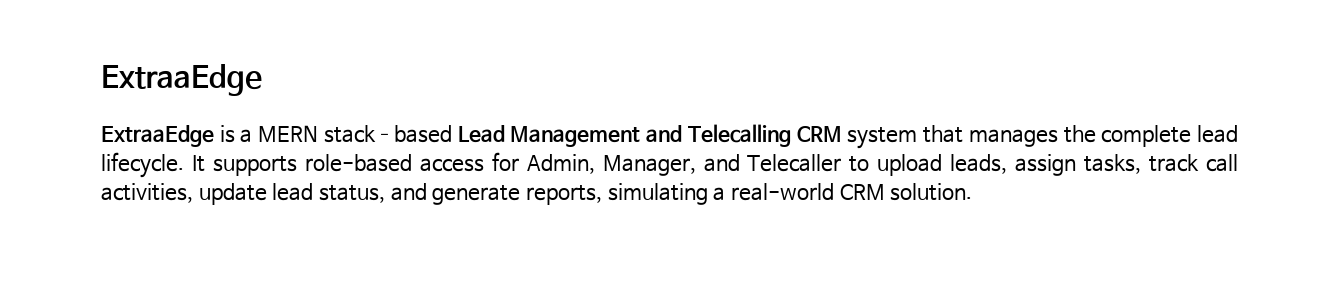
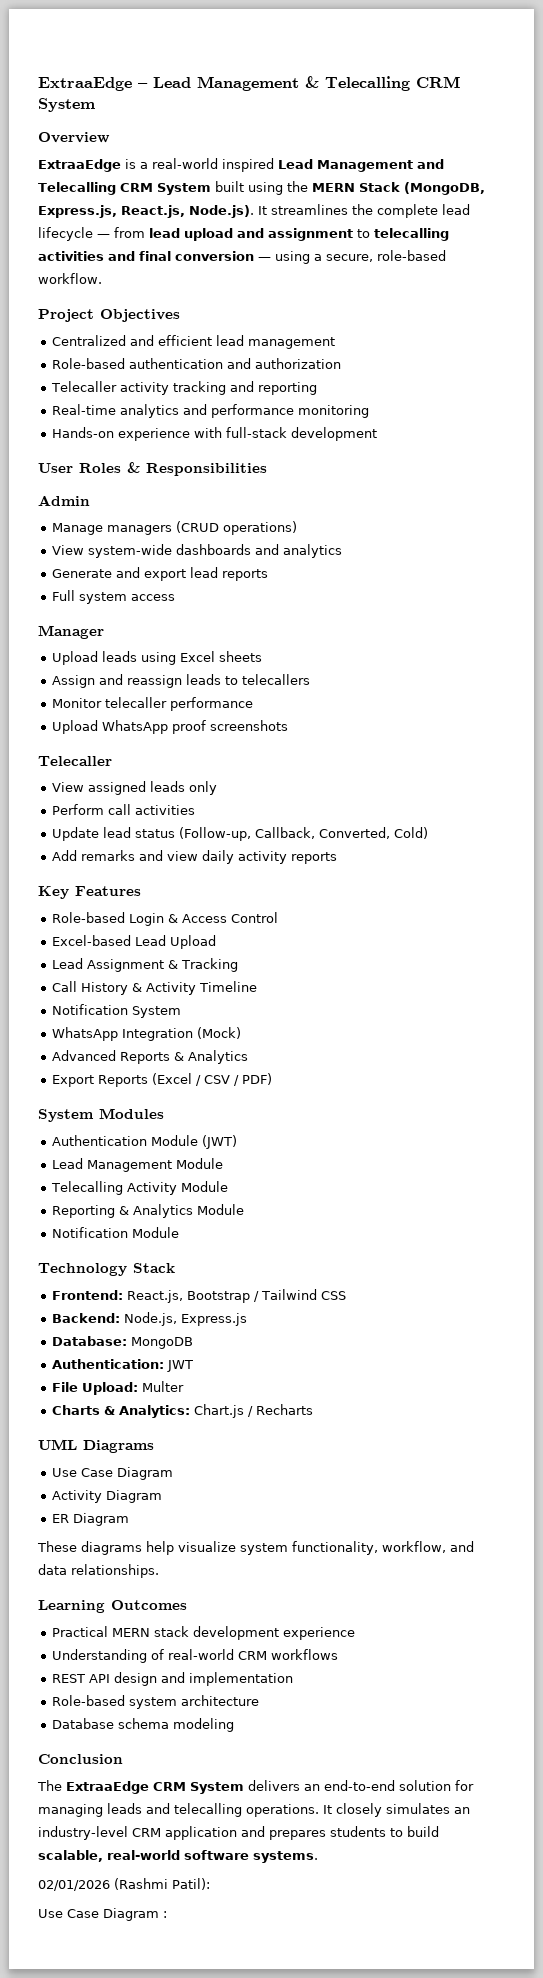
[101,64,262,96] ExtraaEdge -> [38,76,460,91] [38,98,95,112] [38,132,110,143] ExtraaEdge – Lead Management & Telecalling CRM System // Overview
[258,125,452,143] MERN stack–based -> [152,158,274,172] real-world inspired
[847,125,1238,149] [101,152,1238,178] [101,183,973,205] system that manages the complete lead lifecycle. It supports role-based access for Admin, Manager, and Telecaller to upload leads, assign tasks, track call activities, update lead status, and generate reports, simulating a real-world CRM solution. -> [156,181,485,195] [38,204,470,218] [38,227,449,241] [38,250,446,264] [38,273,102,284] [38,309,180,322] [52,335,336,349] [52,358,342,369] [51,381,318,395] [52,404,370,418] [52,427,378,441] [38,462,267,476] [38,495,90,506] [52,521,298,535] [52,544,343,558] [52,567,269,581] [52,590,176,604] [38,625,104,639] [52,651,263,665] [52,674,311,688] [52,697,254,711] [52,720,289,734] [38,756,112,766] [52,781,218,795] [52,804,196,815] [52,827,429,841] [52,850,338,864] [38,886,141,899] [52,912,279,926] [52,935,217,949] [52,958,239,972] [52,981,258,995] [52,1004,182,1018] [52,1027,242,1041] [52,1050,249,1064] [52,1073,273,1087] [38,1108,164,1122] [52,1135,238,1149] [52,1158,224,1172] [51,1181,229,1195] [52,1204,245,1218] [52,1227,180,1238] [38,1263,175,1276] [52,1289,347,1303] [52,1312,248,1326] [52,1336,194,1349] [52,1359,194,1372] [52,1381,185,1395] [52,1404,314,1418] [38,1439,154,1453] [52,1467,174,1480] [52,1490,163,1503] [52,1513,130,1526] [37,1541,474,1555] [38,1564,159,1578] [38,1600,187,1613] [52,1626,356,1640] [52,1649,339,1663] [52,1672,294,1686] [52,1695,260,1709] [52,1718,235,1732] [38,1754,123,1764] [37,1780,474,1794] [38,1803,470,1817] [38,1826,439,1840] [38,1850,318,1863] [38,1878,210,1891] [38,1908,167,1921] System built using the MERN Stack (MongoDB, Express.js, React.js, Node.js). It streamlines the complete lead lifecycle — from lead upload and assignment to telecalling activities and final conversion — using a secure, role-based workflow. // Project Objectives // Centralized and efficient lead management // Role-based authentication and authorization // Telecaller activity tracking and reporting // Real-time analytics and performance monitoring // Hands-on experience with full-stack development // User Roles & Responsibilities // Admin // Manage managers (CRUD operations) // View system-wide dashboards and analytics // Generate and export lead reports // Full system access // Manager // Upload leads using Excel sheets // Assign and reassign leads to telecallers // Monitor telecaller performance // Upload WhatsApp proof screenshots // Telecaller // View assigned leads only // Perform call activities // Update lead status (Follow-up, Callback, Converted, Cold) // Add remarks and view daily activity reports // Key Features // Role-based Login & Access Control // Excel-based Lead Upload // Lead Assignment & Tracking // Call History & Activity Timeline // Notification System // WhatsApp Integration (Mock) // Advanced Reports & Analytics // Export Reports (Excel / CSV / PDF) // System Modules // Authentication Module (JWT) // Lead Management Module // Telecalling Activity Module // Reporting & Analytics Module // Notification Module // Technology Stack // Frontend: React.js, Bootstrap / Tailwind CSS // Backend: Node.js, Express.js // Database: MongoDB // Authentication: JWT // File Upload: Multer // Charts & Analytics: Chart.js / Recharts // UML Diagrams // Use Case Diagram // Activity Diagram // ER Diagram // These diagrams help visualize system functionality, workflow, and data relationships. // Learning Outcomes // Practical MERN stack development experience // Understanding of real-world CRM workflows // REST API design and implementation // Role-based system architecture // Database schema modeling // Conclusion // The ExtraaEdge CRM System delivers an end-to-end solution for managing leads and telecalling operations. It closely simulates an industry-level CRM application and prepares students to build scalable, real-world software systems. // 02/01/2026 (Rashmi Patil): // Use Case Diagram :

